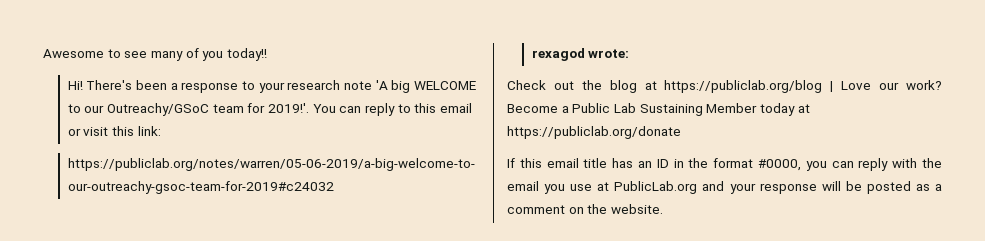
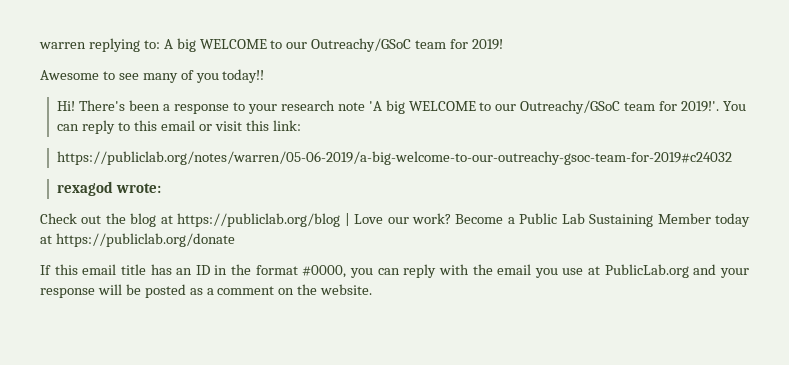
(43, 53) none -> [39,38,504,52] warren replying to: A big WELCOME to our Outreachy/GSoC team for 2019! //

